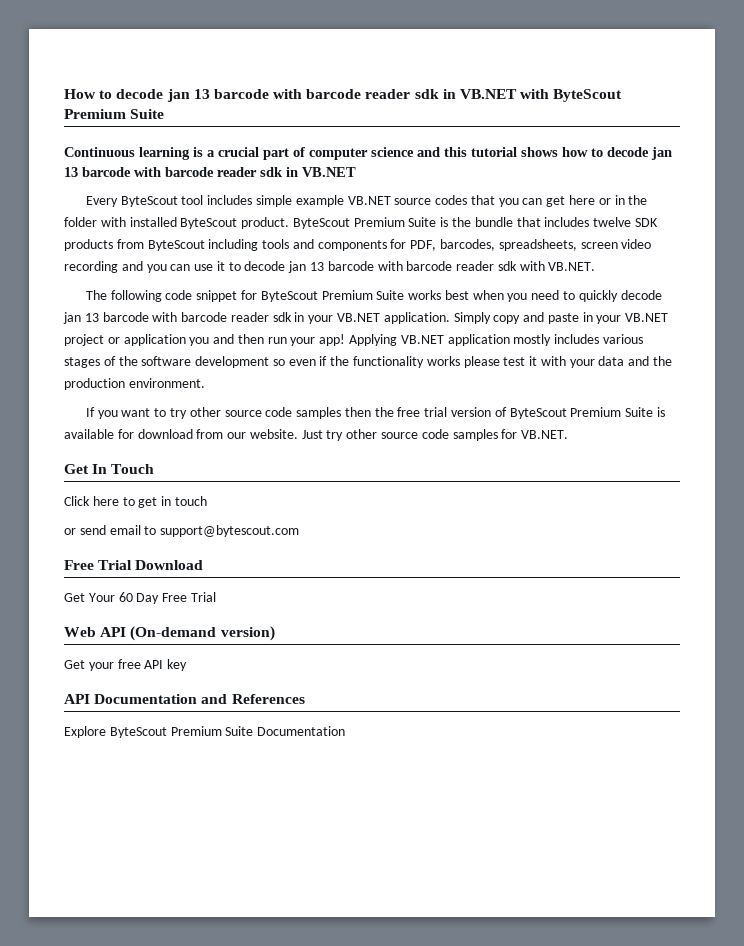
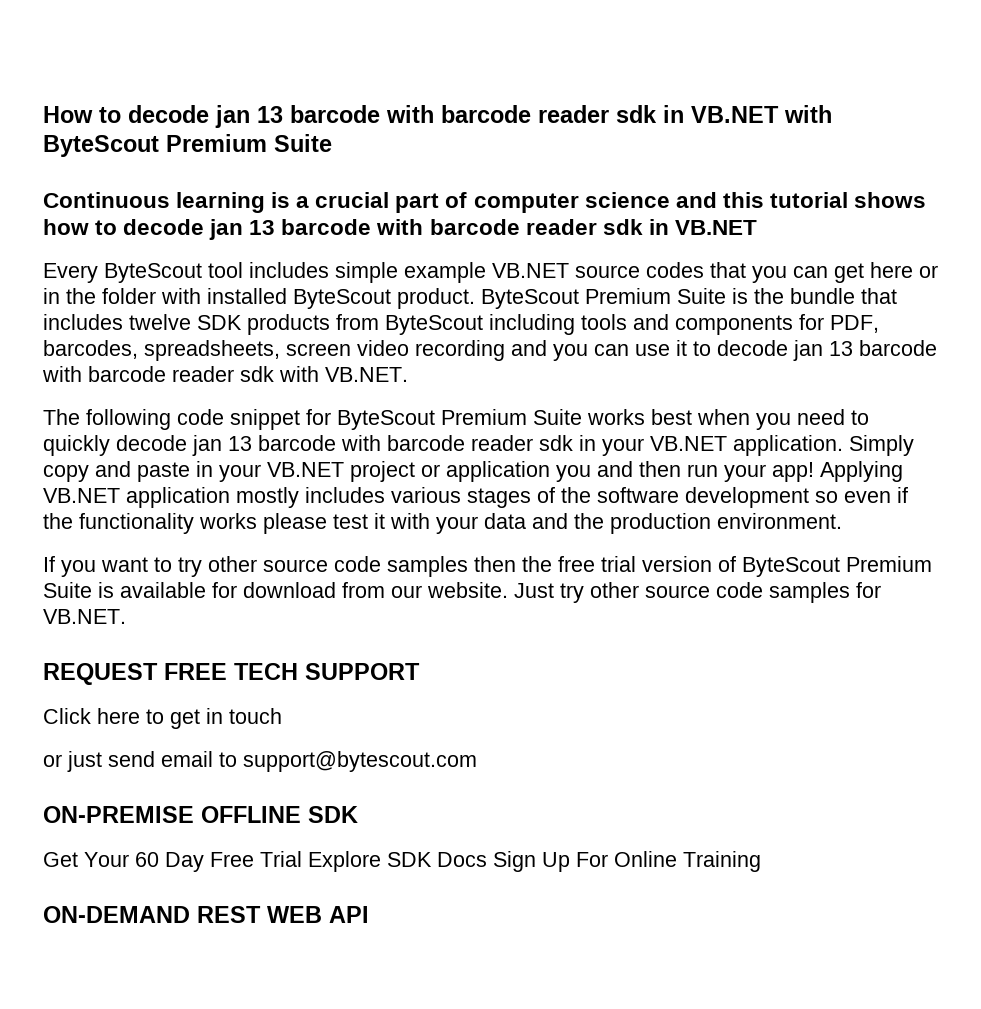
[64,464,155,474] Get In Touch -> [43,663,420,685] REQUEST FREE TECH SUPPORT
(76, 531) none -> [67,751,102,772] just
[64,560,204,570] Free Trial Download -> [43,806,358,823] ON-PREMISE OFFLINE SDK
[64,626,275,641] [64,659,188,671] [64,694,305,704] [64,726,346,738] // Web API (On-demand version) // Get your free API key // API Documentation and References // Explore ByteScout Premium Suite Documentation -> [308,851,761,872] [43,906,369,923] Explore SDK Docs Sign Up For Online Training // ON-DEMAND REST WEB API

